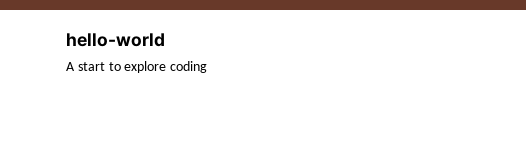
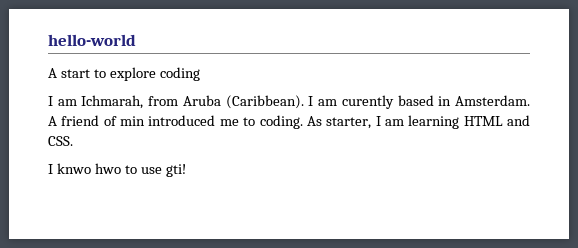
(208, 67) none -> [48,95,531,109] [48,115,530,129] [48,136,73,146] [48,163,186,177] // I am Ichmarah, from Aruba (Caribbean). I am curently based in Amsterdam. A friend of min introduced me to coding. As starter, I am learning HTML and CSS. // I knwo hwo to use gti!

